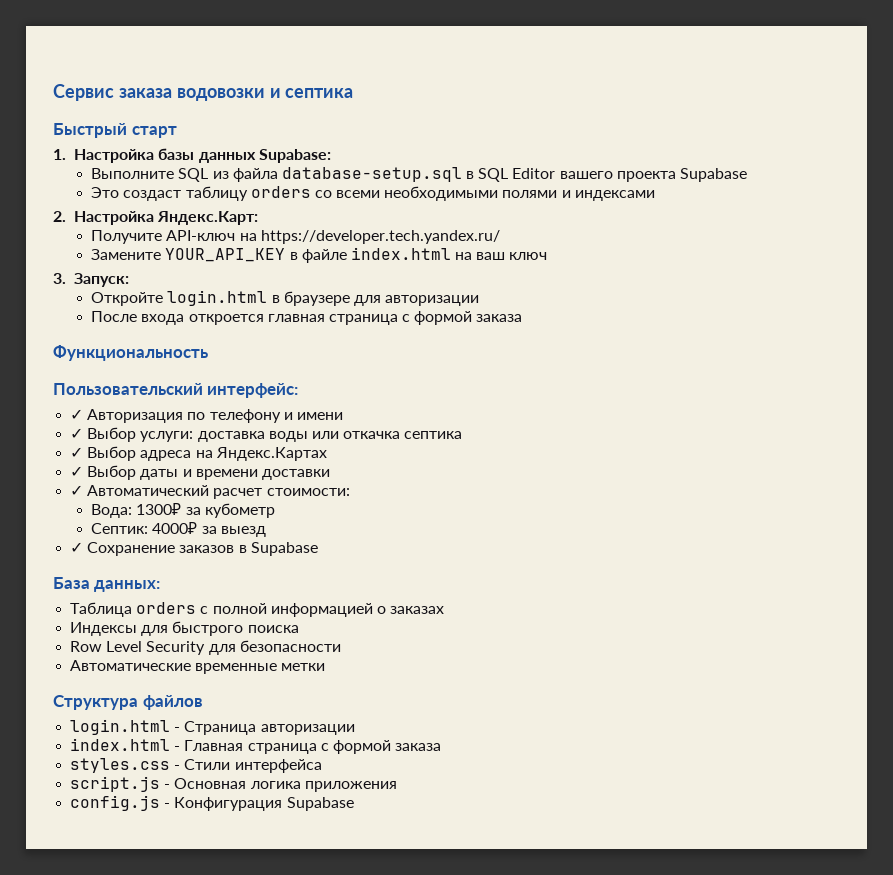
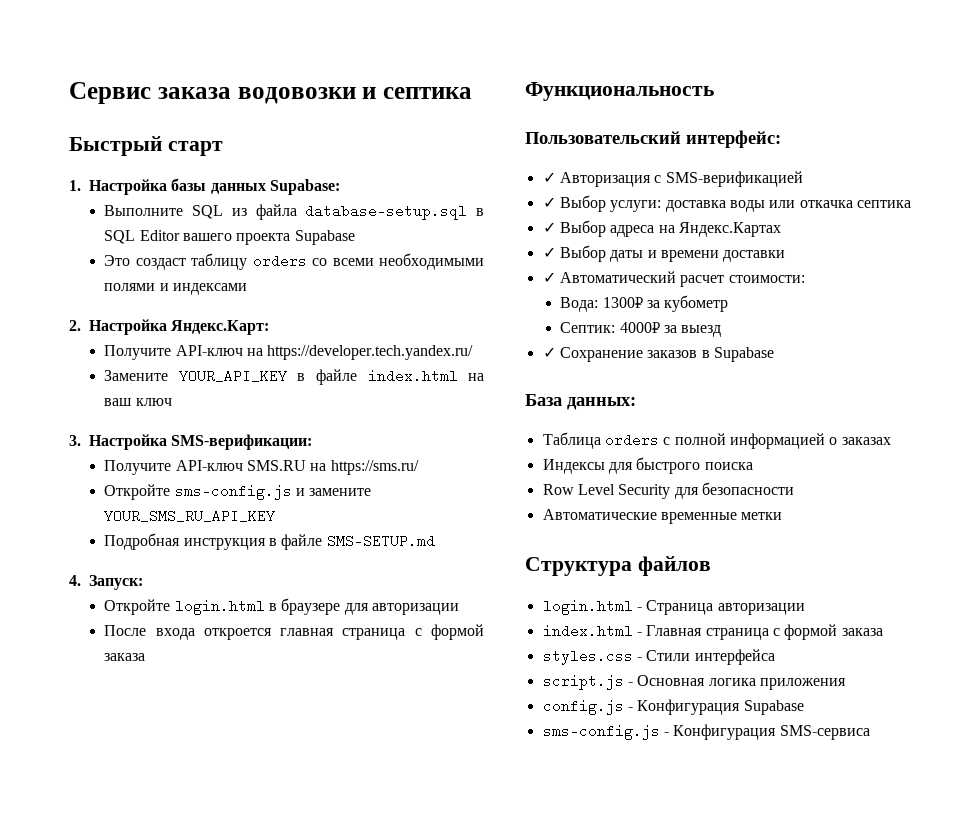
(66, 278) none -> [89,434,313,450] [104,460,419,475] [104,484,372,500] [104,509,276,523] [104,533,435,550] [69,575,81,586] Настройка SMS-верификации: // Получите API-ключ SMS.RU на https://sms.ru/ // Откройте sms-config.js и замените YOUR_SMS_RU_API_KEY // Подробная инструкция в файле SMS-SETUP.md // 4.
[187,409,343,423] по телефону и имени -> [654,171,803,187] с SMS-верификацией
(354, 804) none -> [542,724,870,740] // sms-config.js - Конфигурация SMS-сервиса

